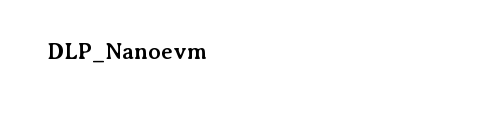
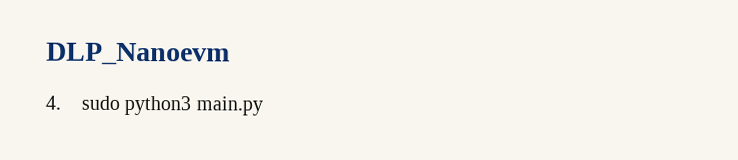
(207, 53) none -> [45,95,263,116] // 4. sudo python3 main.py

